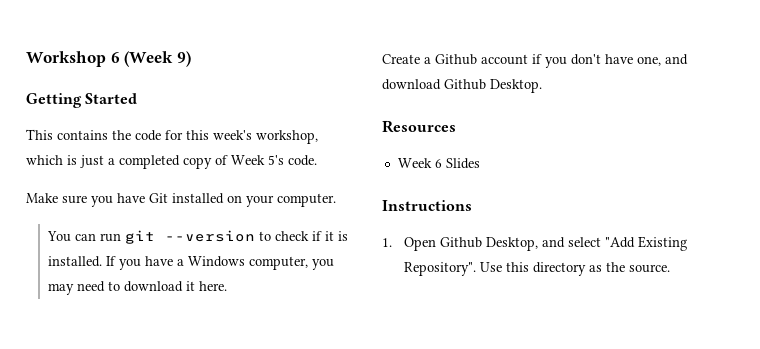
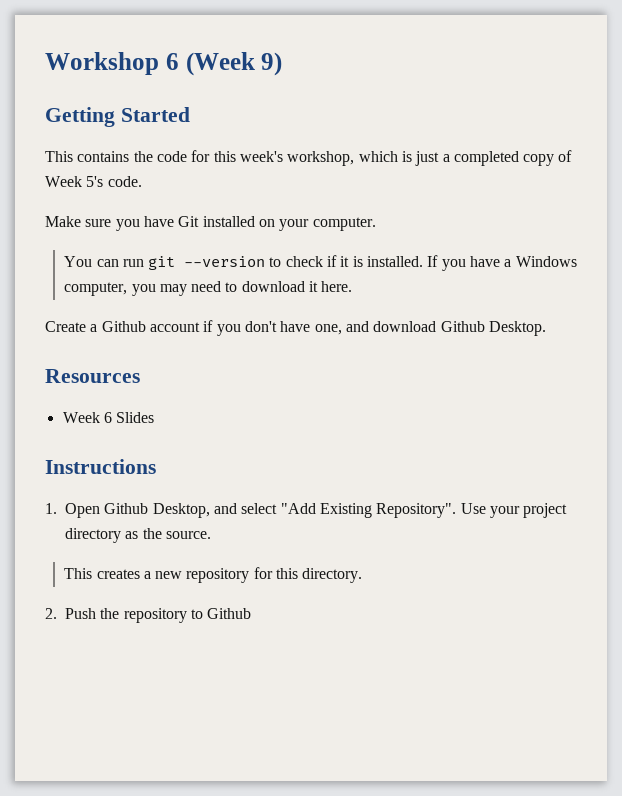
[506,262,530,272] this -> [489,503,568,518] your project
(671, 268) none -> [64,567,363,583] [45,608,252,623] // This creates a new repository for this directory. // 2. Push the repository to Github

